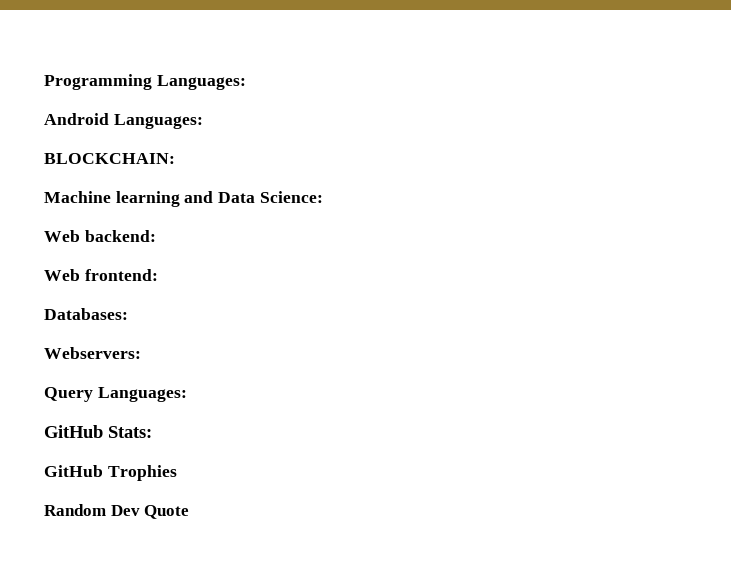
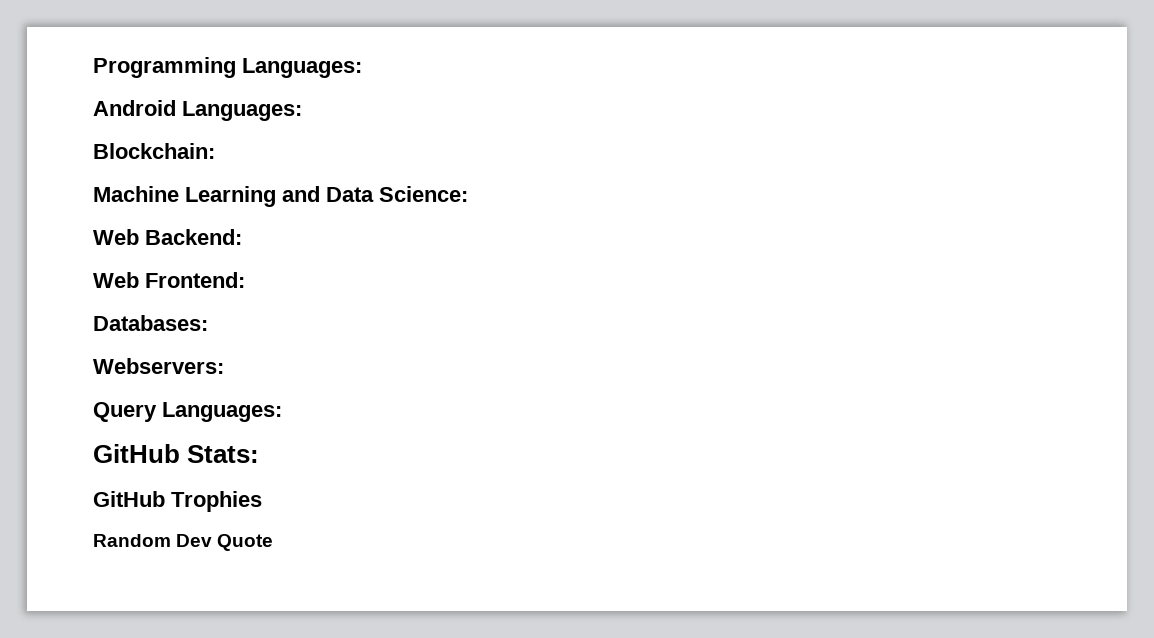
[44,153,175,164] BLOCKCHAIN: -> [93,143,215,159] Blockchain:
[115,191,180,207] learning -> [185,186,276,207] Learning
[84,230,156,242] [44,269,158,281] backend: // Web frontend: -> [145,229,242,245] [93,272,245,288] Backend: // Web Frontend:

